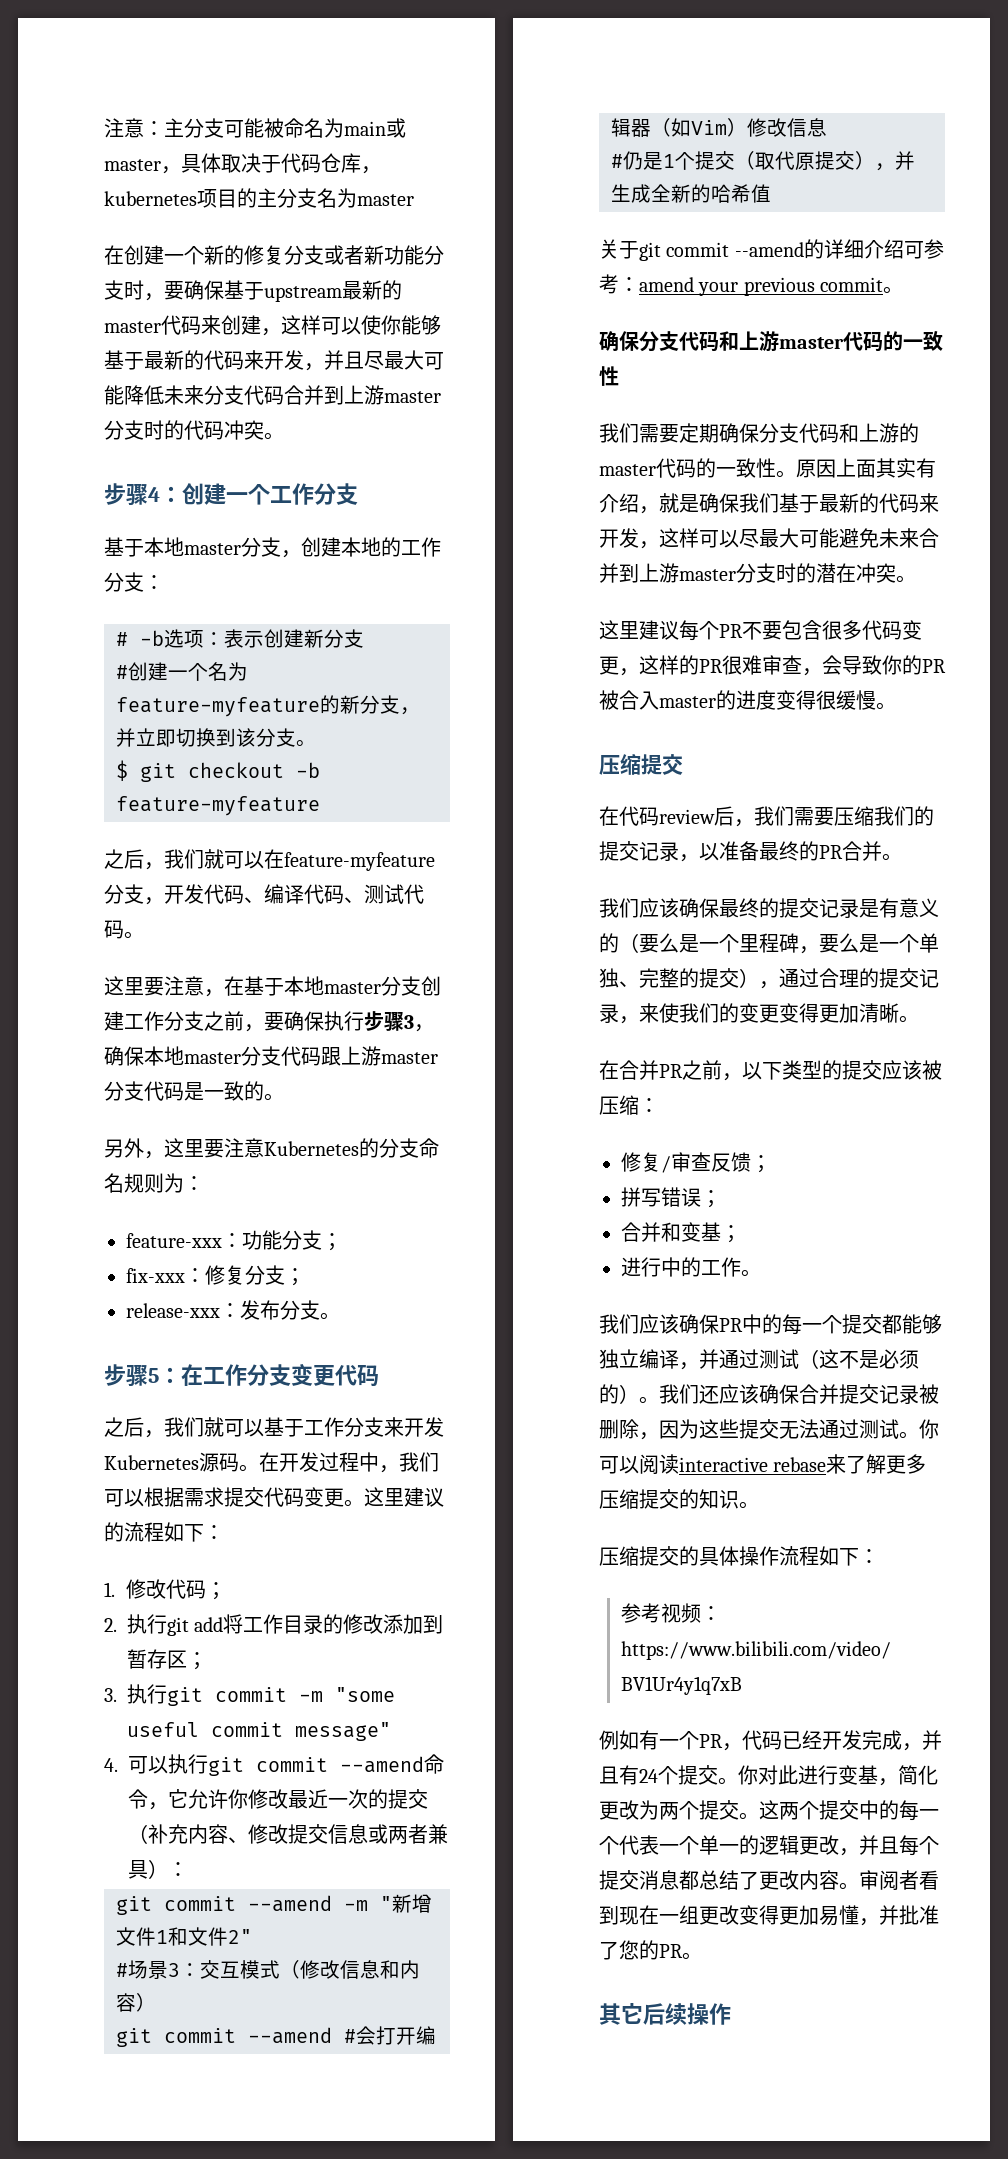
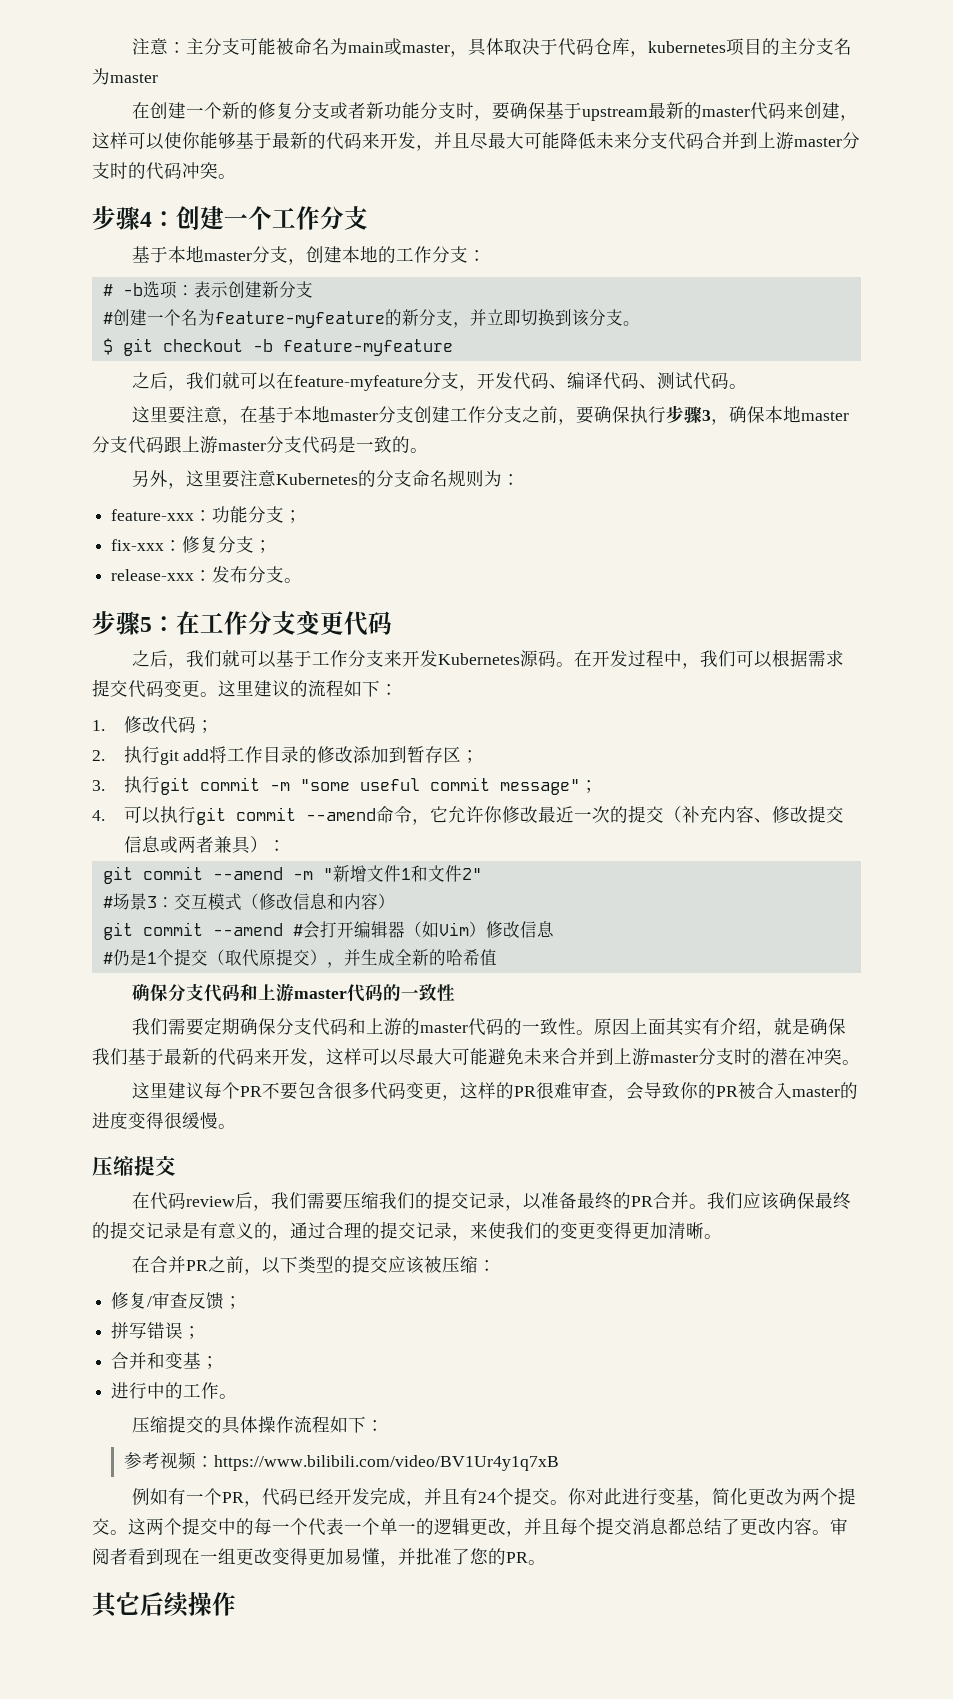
(391, 1731) none -> [579,780,598,793] ；
[599,239,944,261] [599,274,904,296] // 关于git commit --amend的详细介绍可参考：amend your previous commit。 -> (497, 957) none
(902, 857) // -> (707, 1206) none
[619,933,939,954] [599,968,759,988] （要么是一个里程碑，要么是一个单独、完整的提交） -> (272, 1230) none
[599,1314,942,1335] [599,1349,919,1370] [599,1384,939,1404] [599,1419,939,1440] [599,1454,927,1474] [599,1489,759,1509] // 我们应该确保PR中的每一个提交都能够独立编译，并通过测试（这不是必须的）。我们还应该确保合并提交记录被删除，因为这些提交无法通过测试。你可以阅读interactive rebase来了解更多压缩提交的知识。 -> (238, 1396) none

